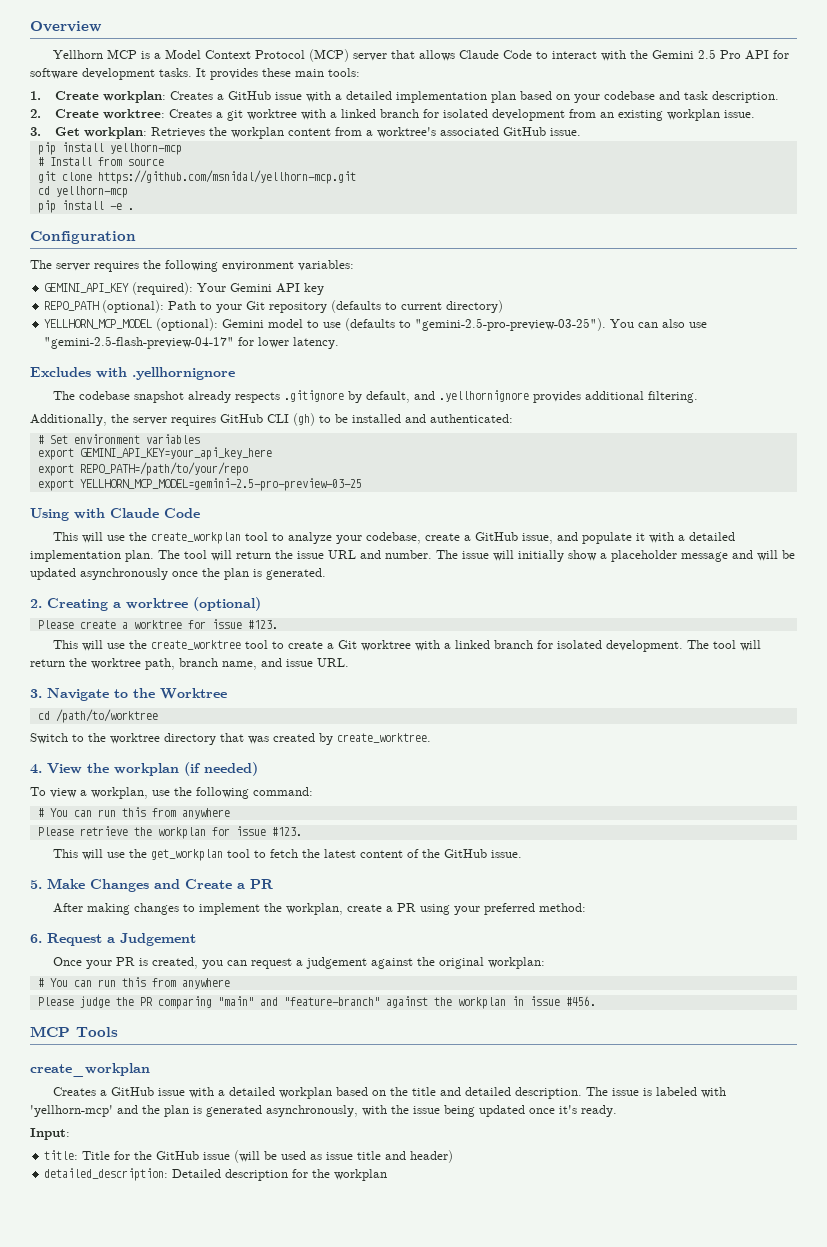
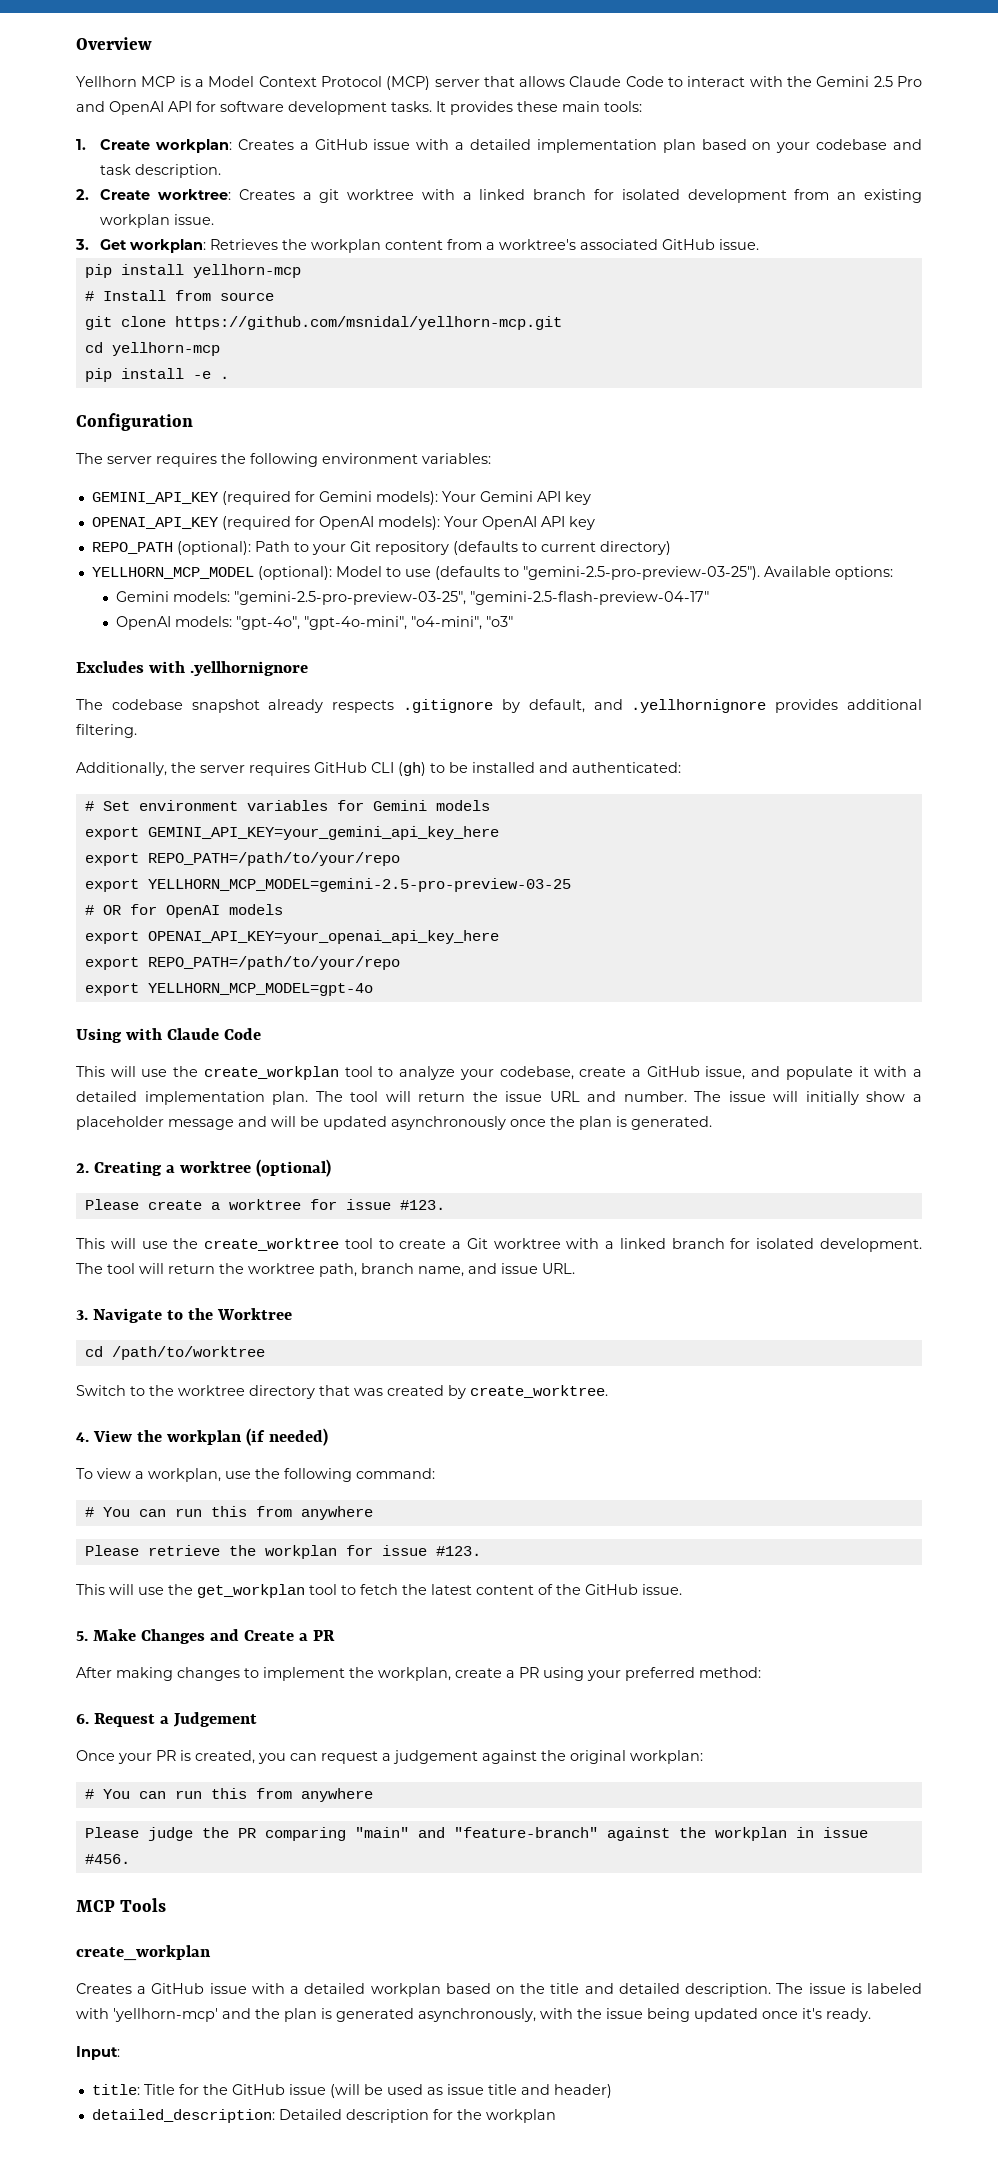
(741, 54) none -> [76,101,164,115] and OpenAI
[132,282,194,295] (required): -> [221,491,438,505] (required for Gemini models):
(325, 289) none -> [91,516,595,530] // OPENAI_API_KEY (required for OpenAI models): Your OpenAI API key
[222,319,304,328] Gemini model -> [335,566,382,577] Model
[610,319,708,328] [44,336,340,349] You can also use "gemini-2.5-flash-preview-04-17" for lower latency. -> [763,566,893,580] [116,591,710,605] [116,616,514,630] Available options: // Gemini models: "gemini-2.5-pro-preview-03-25", "gemini-2.5-flash-preview-04-17" // OpenAI models: "gpt-4o", "gpt-4o-mini", "o4-mini", "o3"
[37,447,272,460] // export GEMINI_API_KEY=your_api_key_here -> [336,800,490,811] [84,826,499,840] for Gemini models // export GEMINI_API_KEY=your_gemini_api_key_here
(362, 484) none -> [84,904,283,918] [84,930,499,944] [84,956,400,970] [84,983,373,996] // # OR for OpenAI models // export OPENAI_API_KEY=your_openai_api_key_here // export REPO_PATH=/path/to/your/repo // export YELLHORN_MCP_MODEL=gpt-4o

